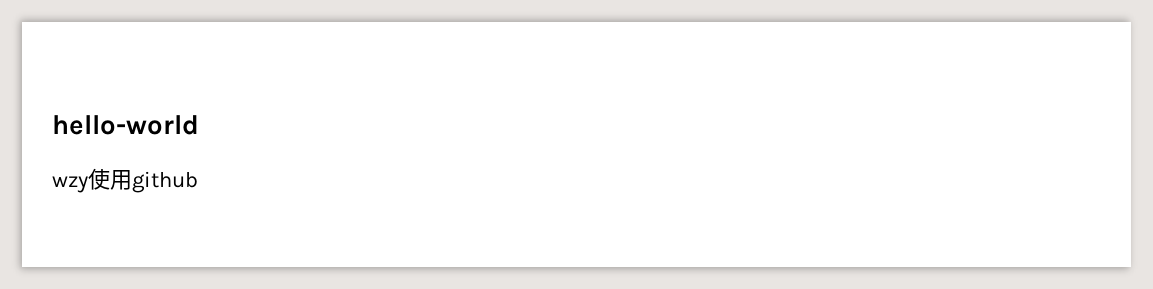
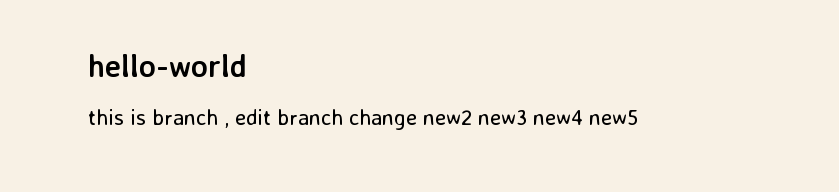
[52,168,198,193] wzy使用github -> [88,109,638,130] this is branch , edit branch change new2 new3 new4 new5

